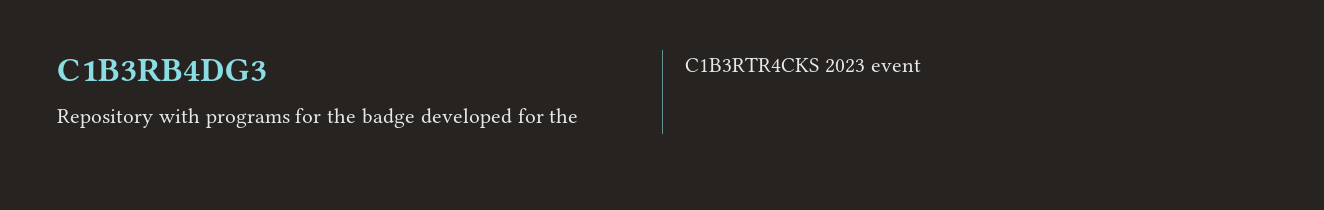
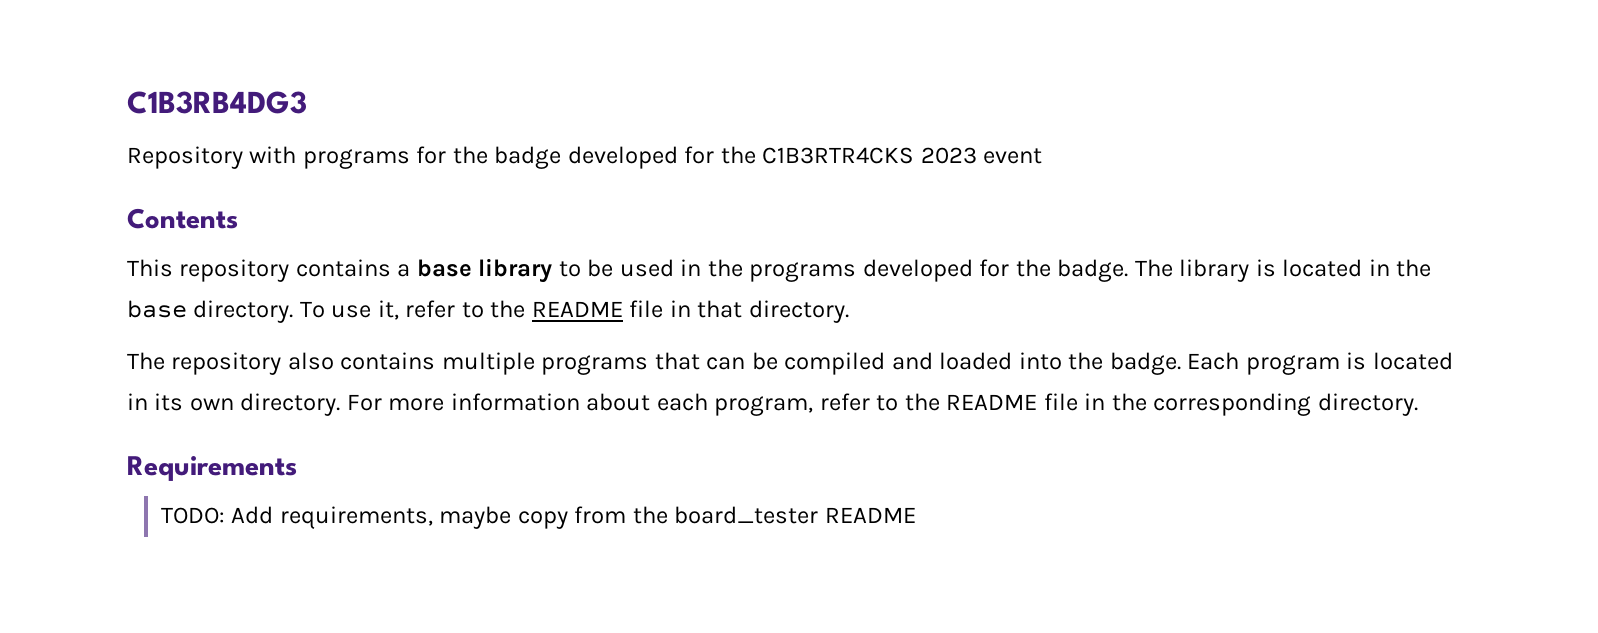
(921, 65) none -> [127,208,238,229] [127,258,1432,283] [127,300,849,323] [127,352,1453,375] [127,393,1418,416] [127,456,297,481] [160,506,916,529] // Contents // This repository contains a base library to be used in the programs developed for the badge. The library is located in the base directory. To use it, refer to the README file in that directory. // The repository also contains multiple programs that can be compiled and loaded into the badge. Each program is located in its own directory. For more information about each program, refer to the README file in the corresponding directory. // Requirements // TODO: Add requirements, maybe copy from the board_tester README

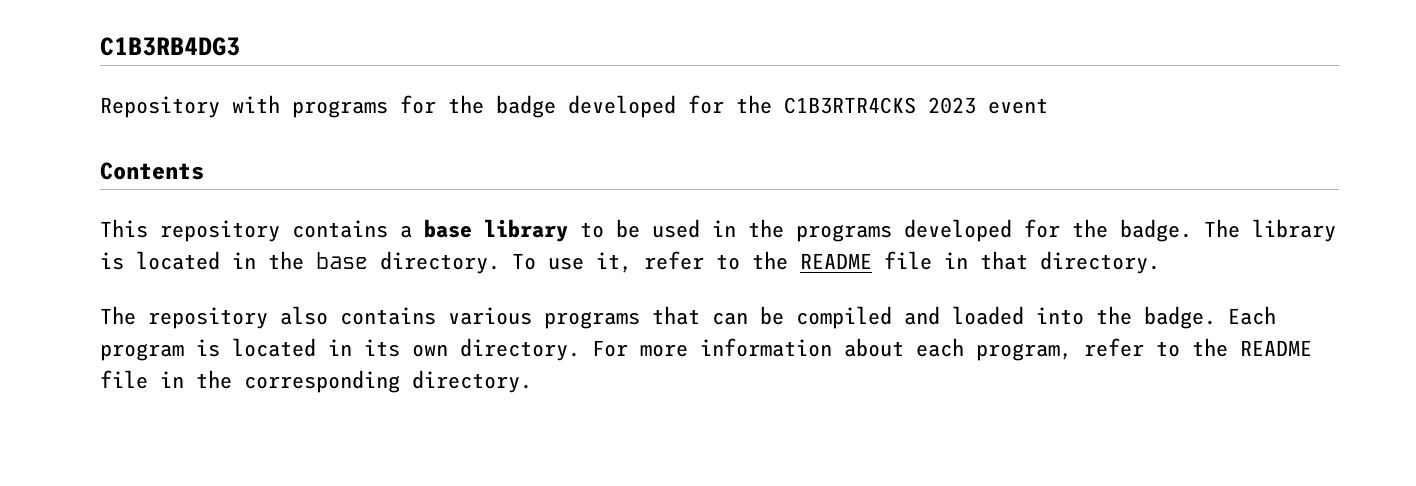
[441,352,535,375] multiple -> [448,307,532,325] various
[127,456,297,481] [160,506,916,529] // Requirements // TODO: Add requirements, maybe copy from the board_tester README -> (532, 381) none

